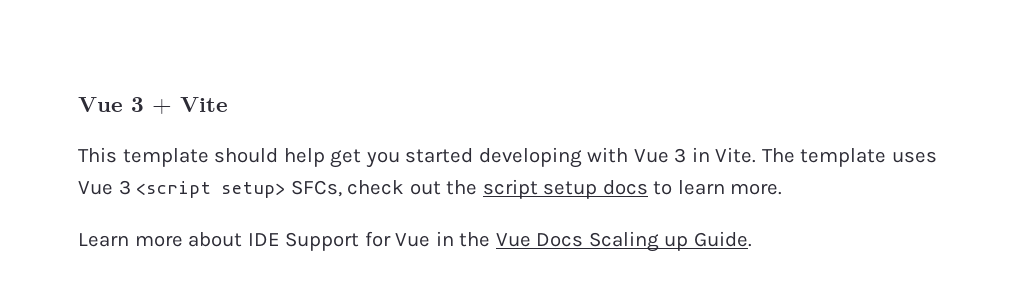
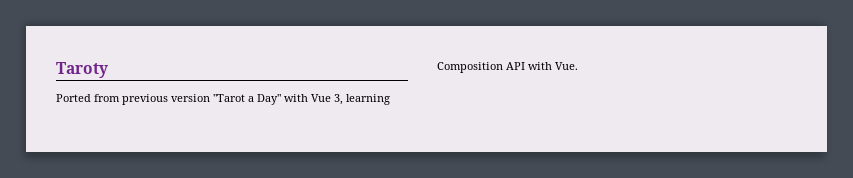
[78,97,228,114] [78,147,938,168] [78,179,783,199] [78,231,752,252] Vue 3 + Vite // This template should help get you started developing with Vue 3 in Vite. The template uses Vue 3 <script setup> SFCs, check out the script setup docs to learn more. // Learn more about IDE Support for Vue in the Vue Docs Scaling up Guide. -> [56,62,108,78] [56,94,390,105] [437,62,578,73] Taroty // Ported from previous version "Tarot a Day" with Vue 3, learning Composition API with Vue.

